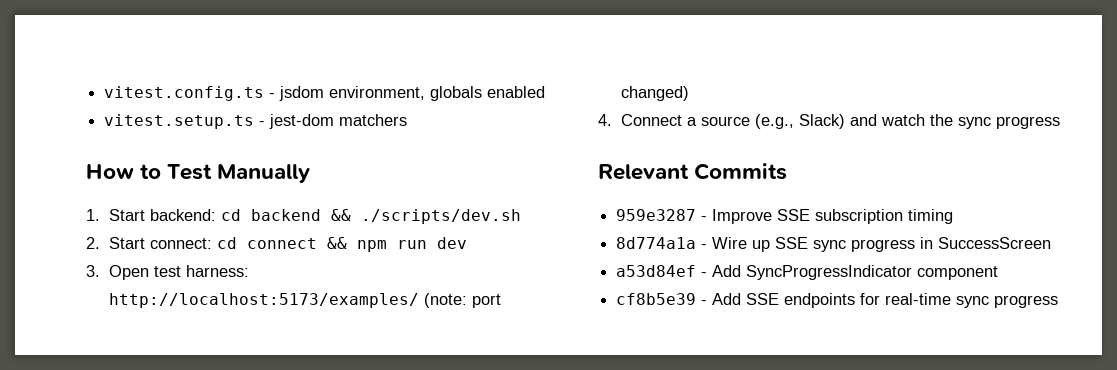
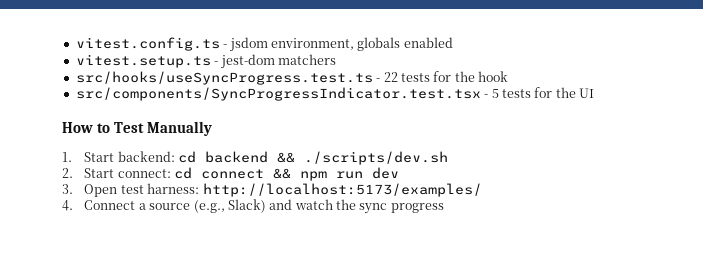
(408, 120) none -> [75,71,508,85] [75,87,594,101] // src/hooks/useSyncProgress.test.ts - 22 tests for the hook // src/components/SyncProgressIndicator.test.tsx - 5 tests for the UI
[424,293,502,308] [621,86,690,101] (note: port changed) -> (482, 190) none
[598,163,788,180] [616,209,954,224] [616,237,1052,252] [616,265,999,280] [616,293,1059,308] // Relevant Commits // 959e3287 - Improve SSE subscription timing // 8d774a1a - Wire up SSE sync progress in SuccessScreen // a53d84ef - Add SyncProgressIndicator component // cf8b5e39 - Add SSE endpoints for real-time sync progress -> (444, 208) none

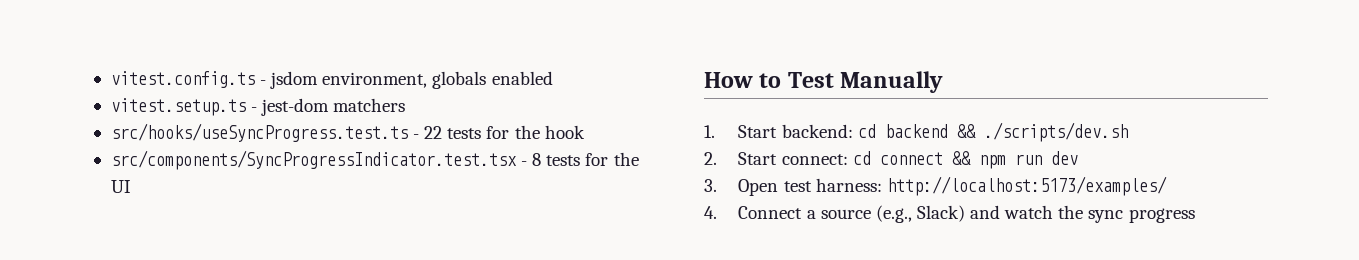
[491,89,499,98] 5 -> [532,153,542,166] 8

